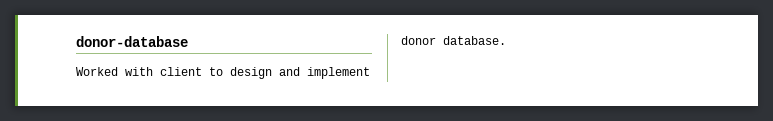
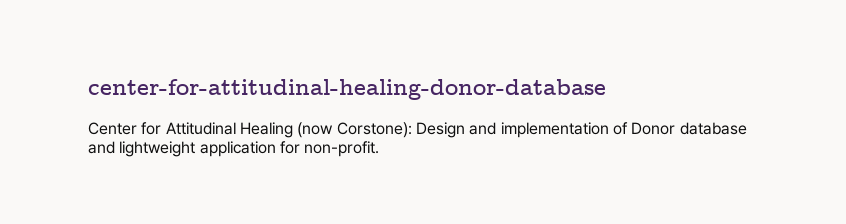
[76,36,188,47] [76,67,370,79] [401,36,506,45] donor-database // Worked with client to design and implement donor database. -> [88,79,606,100] [88,122,747,138] [88,141,380,157] center-for-attitudinal-healing-donor-database // Center for Attitudinal Healing (now Corstone): Design and implementation of Donor database and lightweight application for non-profit.

